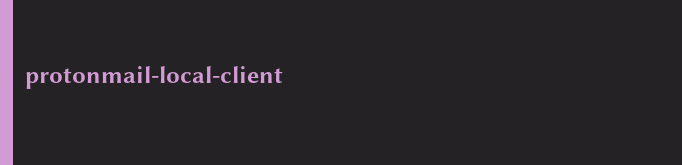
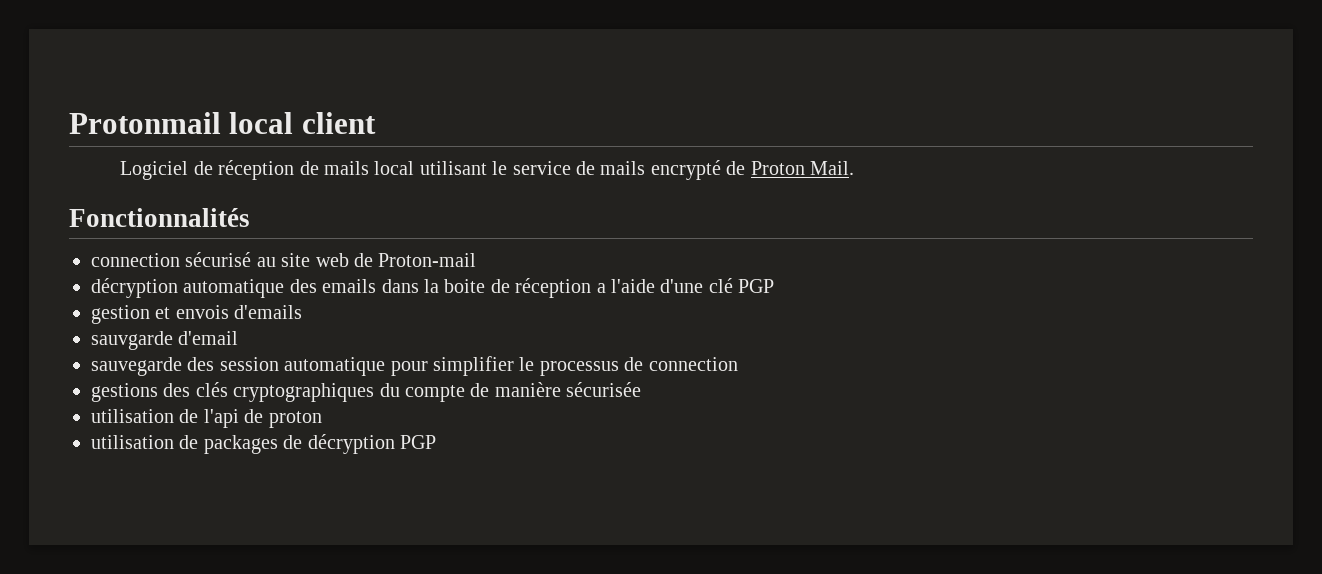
[25,66,283,89] protonmail-local-client -> [69,112,376,134] [120,160,854,180] [69,208,250,227] [91,252,477,267] [91,278,775,298] [91,305,303,324] [91,331,239,350] [91,356,738,376] [91,382,642,402] [91,409,322,428] [91,434,436,454] Protonmail local client // Logiciel de réception de mails local utilisant le service de mails encrypté de Proton Mail. // Fonctionnalités // connection sécurisé au site web de Proton-mail // décryption automatique des emails dans la boite de réception a l'aide d'une clé PGP // gestion et envois d'emails // sauvgarde d'email // sauvegarde des session automatique pour simplifier le processus de connection // gestions des clés cryptographiques du compte de manière sécurisée // utilisation de l'api de proton // utilisation de packages de décryption PGP

